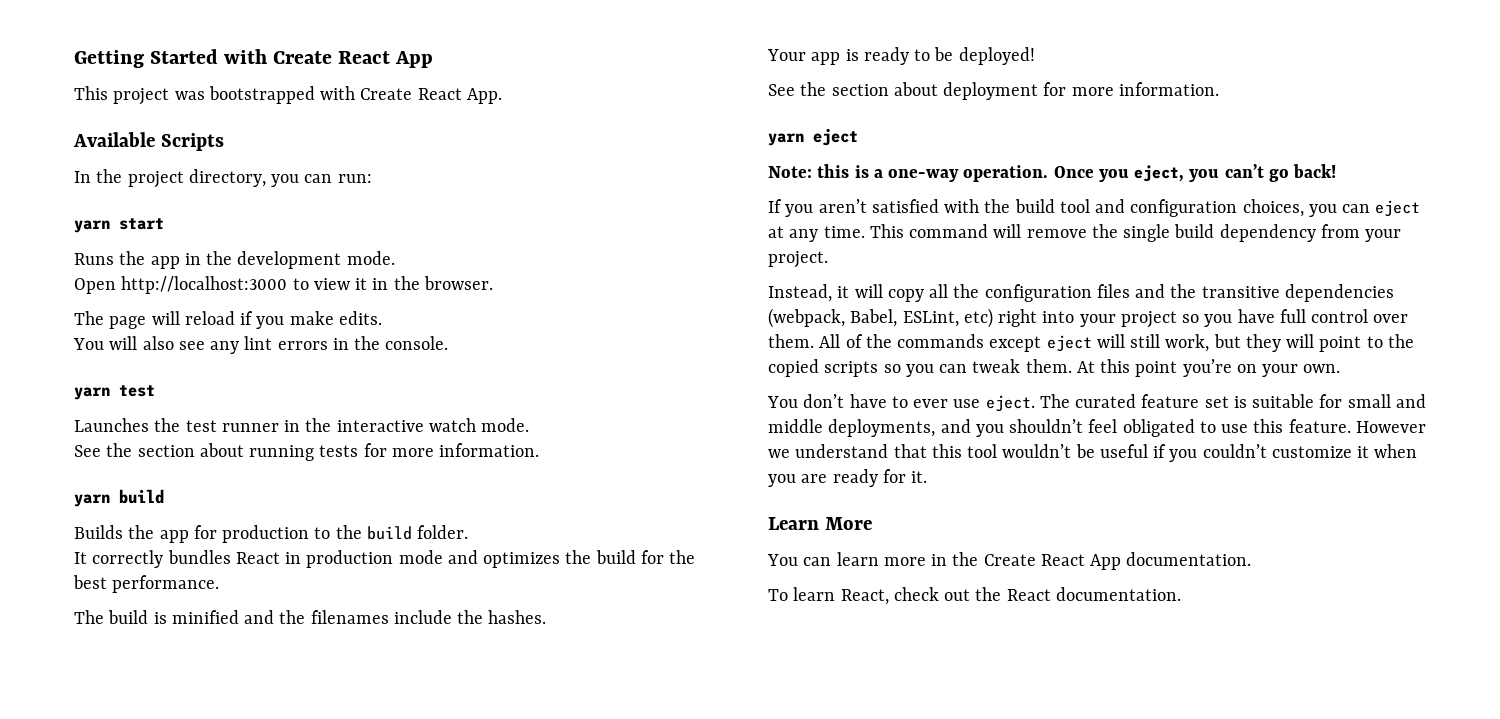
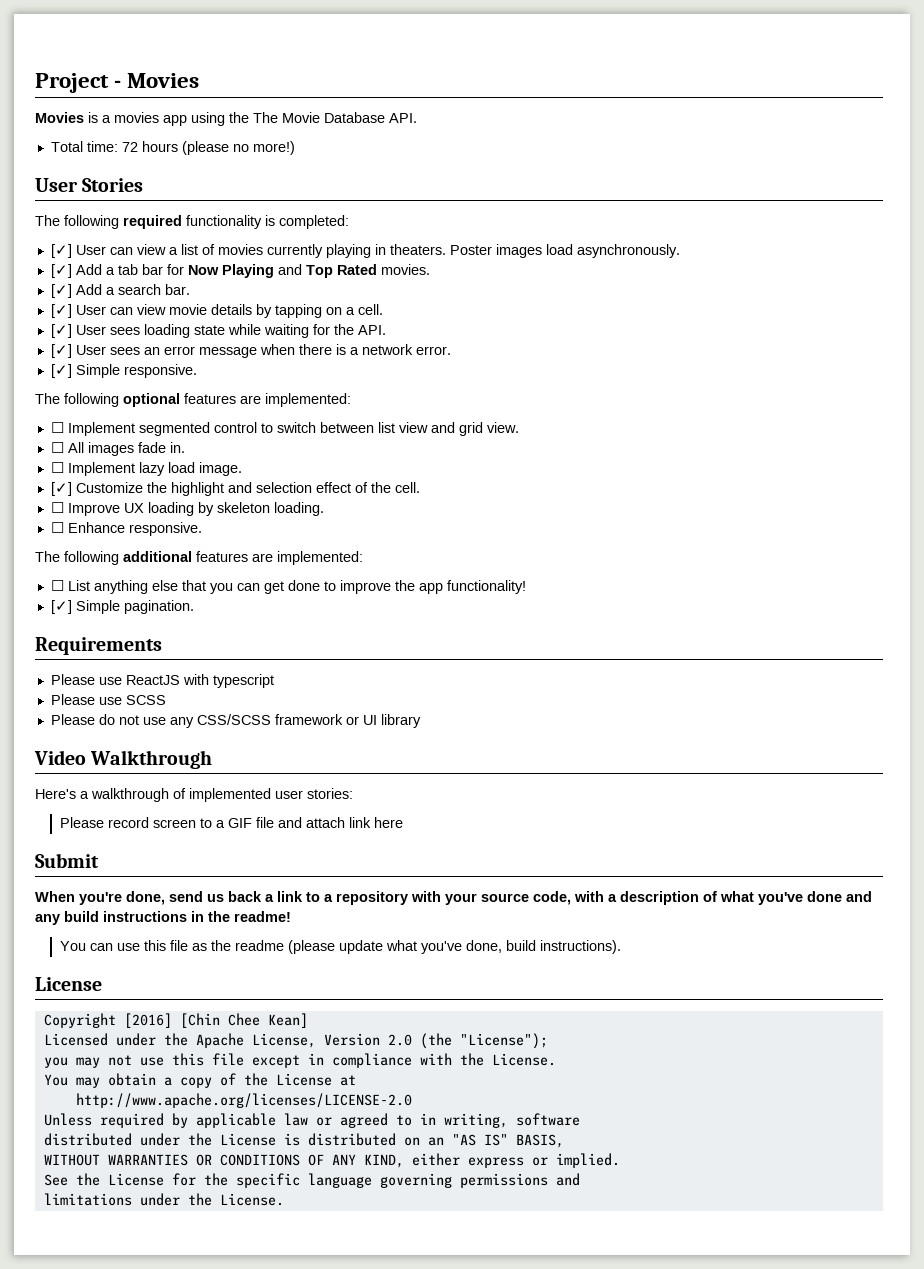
[74,49,434,68] [74,86,502,105] [73,132,224,151] [74,169,372,188] [74,218,164,233] [74,251,395,269] [74,276,493,294] [74,311,382,329] [73,336,449,354] [74,385,155,400] [74,418,530,432] [74,443,540,461] [74,489,164,507] [74,525,469,543] [74,550,696,568] [73,575,220,593] [74,610,547,624] [767,47,1035,65] [768,82,1219,100] [768,128,858,146] [768,164,1337,182] [768,199,1421,217] [768,224,1402,242] [768,251,828,268] [768,284,1394,302] [768,308,1409,328] [768,334,1414,352] [768,359,1341,377] [767,394,1426,412] [768,419,1426,437] [768,444,1418,462] [768,469,928,487] [768,517,872,530] [767,552,1252,570] [768,587,1181,605] Getting Started with Create React App // This project was bootstrapped with Create React App. // Available Scripts // In the project directory, you can run: // yarn start // Runs the app in the development mode. // Open http://localhost:3000 to view it in the browser. // The page will reload if you make edits. // You will also see any lint errors in the console. // yarn test // Launches the test runner in the interactive watch mode. // See the section about running tests for more information. // yarn build // Builds the app for production to the build folder. // It correctly bundles React in production mode and optimizes the build for the best performance. // The build is minified and the filenames include the hashes. // Your app is ready to be deployed! // See the section about deployment for more information. // yarn eject // Note: this is a one-way operation. Once you eject, you can’t go back! // If you aren’t satisfied with the build tool and configuration choices, you can eject at any time. This command will remove the single build dependency from your project. // Instead, it will copy all the configuration files and the transitive dependencies (webpack, Babel, ESLint, etc) right into your project so you have full control over them. All of the commands except eject will still work, but they will point to the copied scripts so you can tweak them. At this point you’re on your own. // You don’t have to ever use eject. The curated feature set is suitable for small and middle deployments, and you shouldn’t feel obligated to use this feature. However we understand that this tool wouldn’t be useful if you couldn’t customize it when you are ready for it. // Learn More // You can learn more in the Create React App documentation. // To learn React, check out the React documentation. -> [35,73,200,93] [35,112,417,126] [50,141,295,155] [35,178,144,192] [35,215,349,229] [50,244,680,258] [50,264,430,278] [50,284,190,298] [50,304,383,318] [50,324,386,338] [50,344,451,358] [50,364,197,378] [35,393,351,407] [50,422,519,436] [50,442,185,456] [50,462,242,476] [50,482,420,496] [50,502,324,516] [50,522,202,536] [35,551,363,565] [50,580,526,594] [50,600,194,614] [35,637,162,655] [50,674,274,688] [50,694,166,705] [50,714,421,728] [34,750,213,769] [35,788,353,802] [60,817,404,828] [35,853,99,868] [35,891,872,905] [35,911,291,925] [60,940,622,954] [35,977,102,991] [43,1013,308,1028] [43,1033,548,1049] [43,1053,556,1068] [43,1073,356,1088] [75,1093,412,1108] [43,1113,580,1128] [43,1133,564,1148] [43,1153,620,1168] [43,1173,580,1188] [43,1193,284,1206] Project - Movies // Movies is a movies app using the The Movie Database API. // Total time: 72 hours (please no more!) // User Stories // The following required functionality is completed: // [✓] User can view a list of movies currently playing in theaters. Poster images load asynchronously. // [✓] Add a tab bar for Now Playing and Top Rated movies. // [✓] Add a search bar. // [✓] User can view movie details by tapping on a cell. // [✓] User sees loading state while waiting for the API. // [✓] User sees an error message when there is a network error. // [✓] Simple responsive. // The following optional features are implemented: // ☐ Implement segmented control to switch between list view and grid view. // ☐ All images fade in. // ☐ Implement lazy load image. // [✓] Customize the highlight and selection effect of the cell. // ☐ Improve UX loading by skeleton loading. // ☐ Enhance responsive. // The following additional features are implemented: // ☐ List anything else that you can get done to improve the app functionality! // [✓] Simple pagination. // Requirements // Please use ReactJS with typescript // Please use SCSS // Please do not use any CSS/SCSS framework or UI library // Video Walkthrough // Here's a walkthrough of implemented user stories: // Please record screen to a GIF file and attach link here // Submit // When you're done, send us back a link to a repository with your source code, with a description of what you've done and any build instructions in the readme! // You can use this file as the readme (please update what you've done, build instructions). // License // Copyright [2016] [Chin Chee Kean] // Licensed under the Apache License, Version 2.0 (the "License"); // you may not use this file except in compliance with the License. // You may obtain a copy of the License at // http://www.apache.org/licenses/LICENSE-2.0 // Unless required by applicable law or agreed to in writing, software // distributed under the License is distributed on an "AS IS" BASIS, // WITHOUT WARRANTIES OR CONDITIONS OF ANY KIND, either express or implied. // See the License for the specific language governing permissions and // limitations under the License.

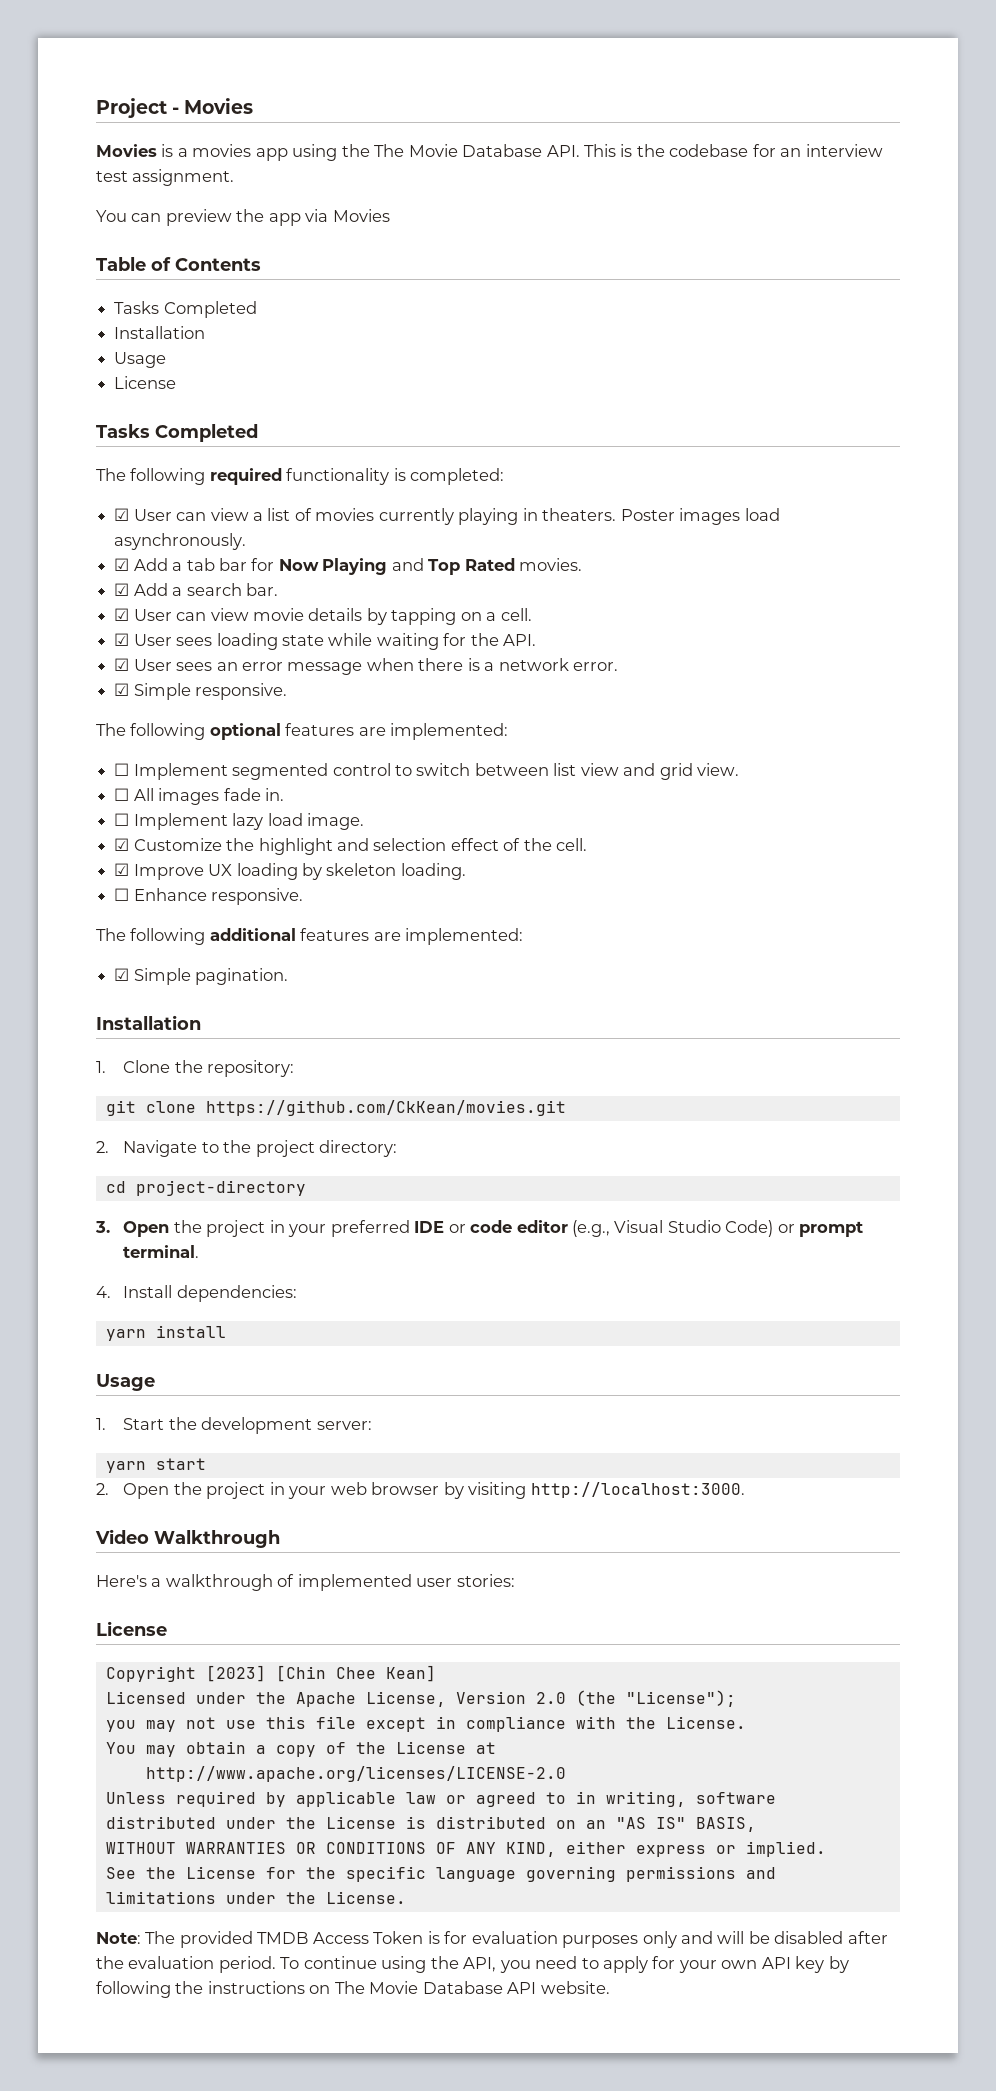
[50,141,295,155] [35,178,144,192] // Total time: 72 hours (please no more!) // User Stories -> [584,144,883,157] [96,169,235,186] [96,209,390,226] [96,257,261,271] [114,301,257,318] [114,326,206,339] [114,352,167,368] [114,376,177,389] [96,424,258,442] This is the codebase for an interview test assignment. // You can preview the app via Movies // Table of Contents // Tasks Completed // Installation // Usage // License // Tasks Completed
[50,244,72,258] [✓] -> [114,508,130,521] ☑
[50,264,72,278] [✓] -> [114,558,130,571] ☑
[50,284,72,298] [✓] -> [114,583,130,596] ☑
[50,304,72,318] [✓] -> [114,608,130,621] ☑
[50,324,72,338] [✓] -> [114,633,130,646] ☑
[50,344,72,358] [✓] -> [114,658,130,671] ☑
[50,364,72,378] [✓] -> [114,683,130,696] ☑
[50,482,72,496] [✓] -> [114,838,130,851] ☑
[50,502,64,513] ☐ -> [114,863,130,876] ☑
[50,580,526,594] [50,600,194,614] [35,637,162,655] [50,674,274,688] [50,694,166,705] [50,714,421,728] ☐ List anything else that you can get done to improve the app functionality! // [✓] Simple pagination. // Requirements // Please use ReactJS with typescript // Please use SCSS // Please do not use any CSS/SCSS framework or UI library -> [114,968,289,985] [96,1015,201,1030] [96,1060,295,1077] [105,1100,566,1116] [96,1140,398,1157] [105,1180,306,1196] [95,1220,864,1237] [123,1245,200,1258] [96,1285,297,1302] [105,1325,226,1341] [96,1374,155,1391] [96,1417,372,1434] [105,1458,206,1473] [96,1482,745,1499] ☑ Simple pagination. // Installation // 1. Clone the repository: // git clone https://github.com/CkKean/movies.git // 2. Navigate to the project directory: // cd project-directory // 3. Open the project in your preferred IDE or code editor (e.g., Visual Studio Code) or prompt terminal. // 4. Install dependencies: // yarn install // Usage // 1. Start the development server: // yarn start // 2. Open the project in your web browser by visiting http://localhost:3000.
[60,817,404,828] [35,853,99,868] [35,891,872,905] [35,911,291,925] [60,940,622,954] // Please record screen to a GIF file and attach link here // Submit // When you're done, send us back a link to a repository with your source code, with a description of what you've done and any build instructions in the readme! // You can use this file as the readme (please update what you've done, build instructions). -> (515, 1580) none
[123,1013,172,1028] [2016] -> [205,1665,266,1682] [2023]
(284, 1199) none -> [96,1931,888,1948] [96,1956,849,1973] [96,1981,610,1998] // Note: The provided TMDB Access Token is for evaluation purposes only and will be disabled after the evaluation period. To continue using the API, you need to apply for your own API key by following the instructions on The Movie Database API website.

